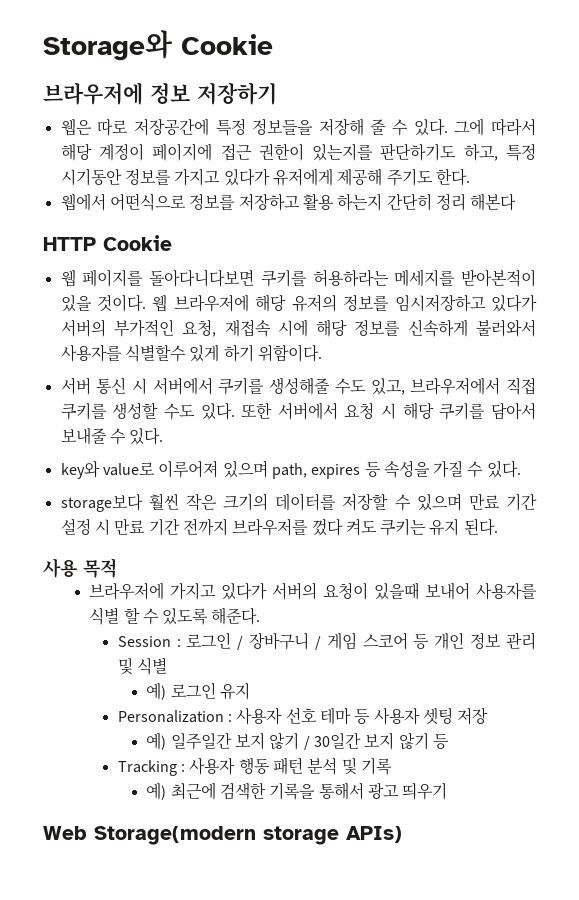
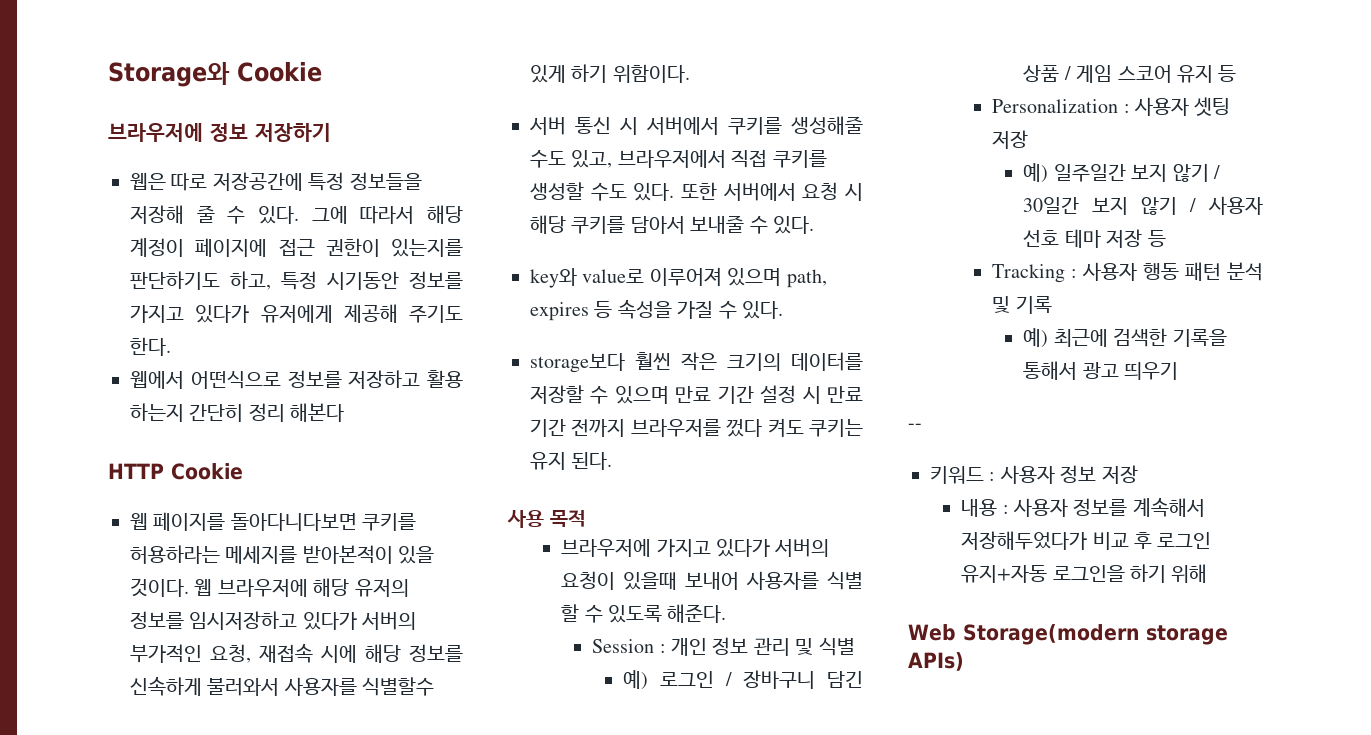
[186,632,430,650] 로그인 / 장바구니 / 게임 스코어 등 -> (666, 648) none
[219,682,250,700] 유지 -> [724,670,863,689] [1023,65,1237,83] / 장바구니 담긴 상품 / 게임 스코어 유지 등
[285,707,420,725] 선호 테마 등 사용자 -> (1190, 106) none
(429, 741) none -> [1189,196,1263,215] [1023,229,1143,248] / 사용자 선호 테마 저장
(448, 791) none -> [908,423,922,429] [930,465,1138,484] [961,497,1205,517] [961,531,1212,550] [961,564,1208,583] // -- // 키워드 : 사용자 정보 저장 // 내용 : 사용자 정보를 계속해서 저장해두었다가 비교 후 로그인 유지+자동 로그인을 하기 위해

